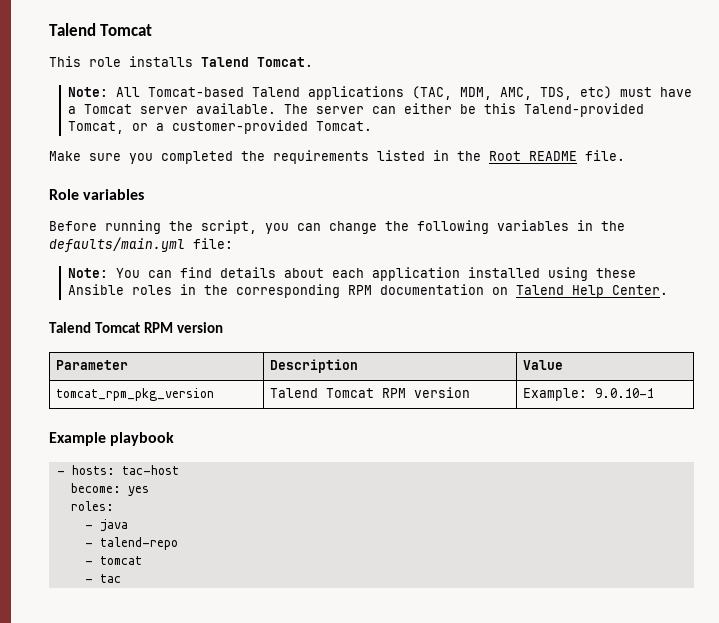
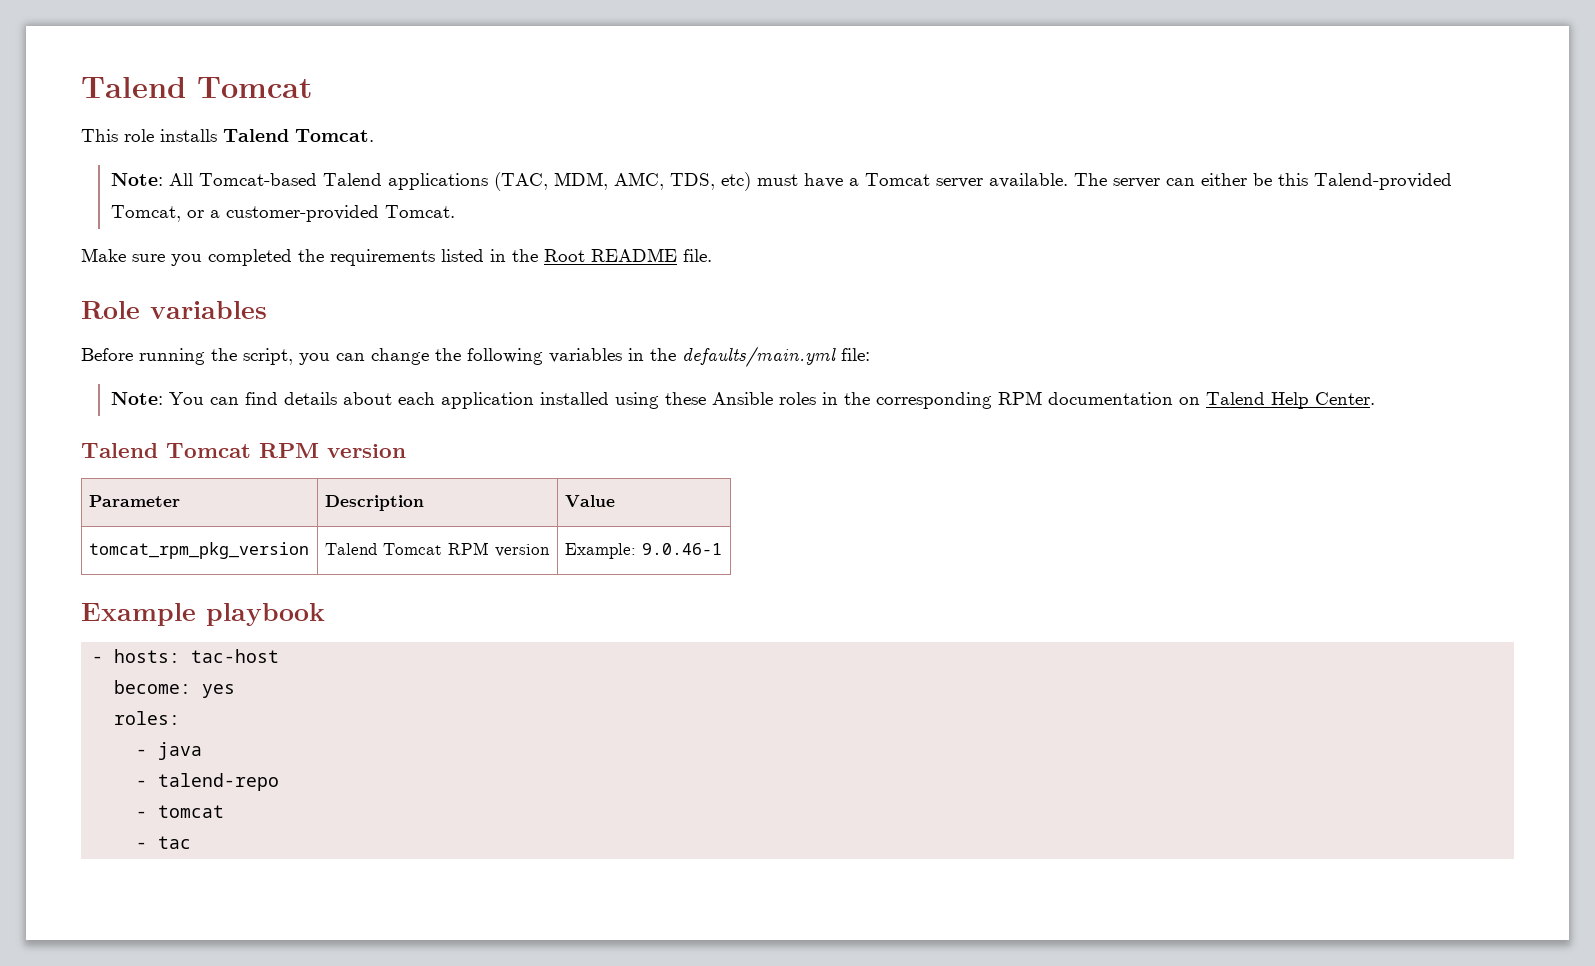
[595,388,655,398] 9.0.10-1 -> [641,543,722,555] 9.0.46-1

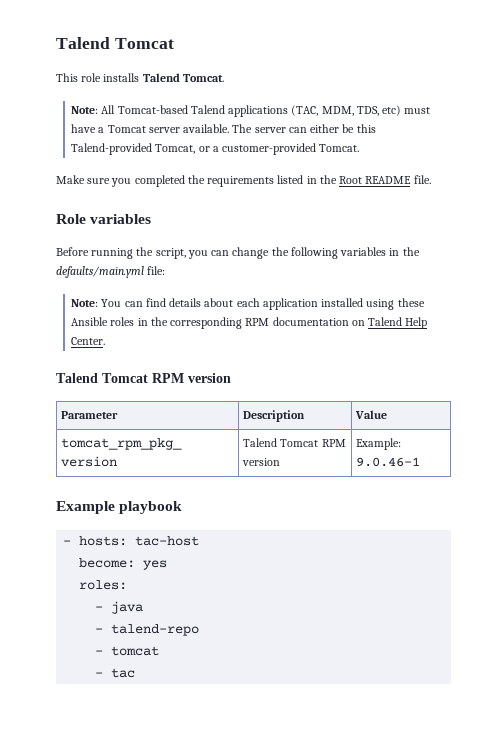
[613,172,664,190] AMC, -> (354, 111) none

